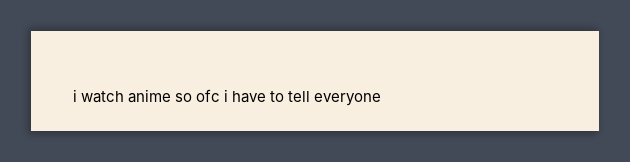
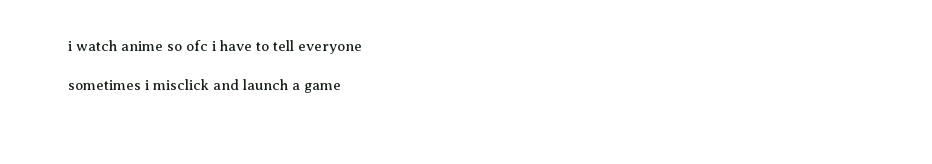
(382, 99) none -> [68,79,341,93] // sometimes i misclick and launch a game

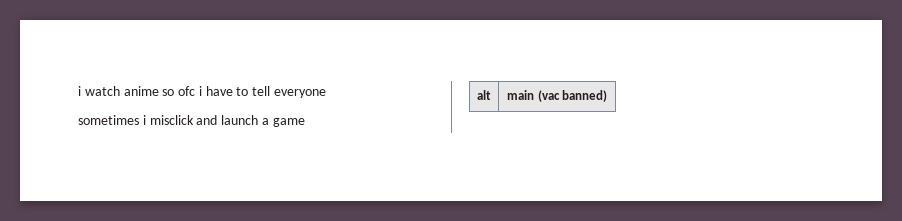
(341, 88) none -> [477,90,491,100] [507,90,607,102] // alt | main (vac banned)

